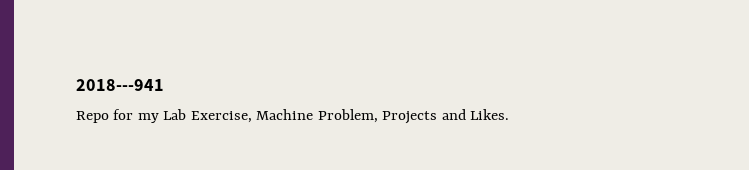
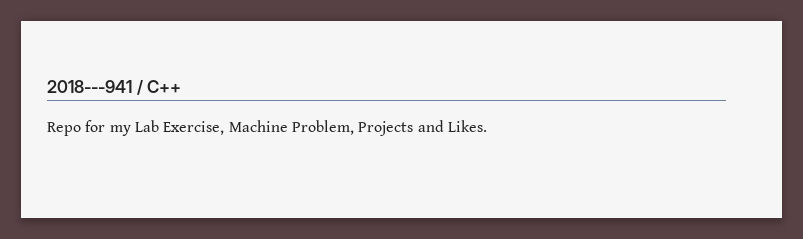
(164, 85) none -> [136,80,182,95] / C++

